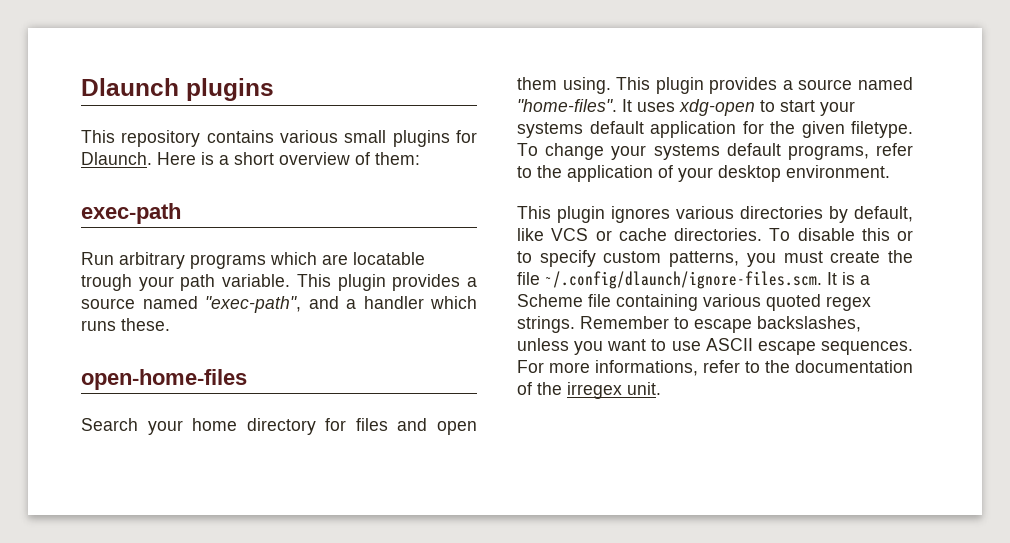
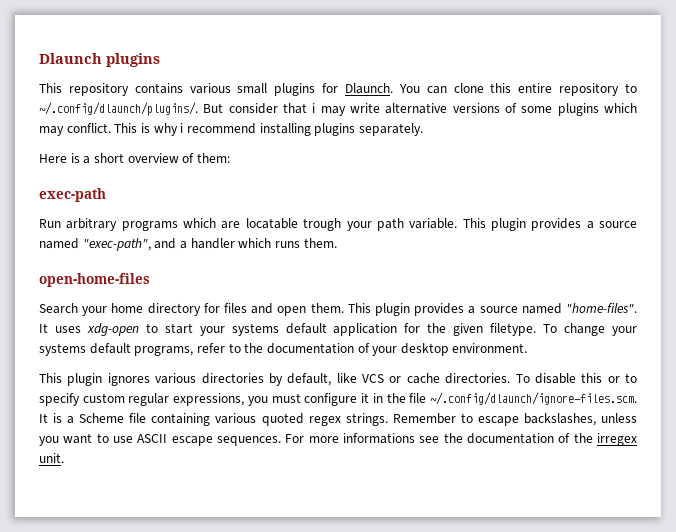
(152, 158) none -> [398,83,637,96] [39,102,637,116] [39,123,423,136] You can clone this entire repository to ~/.config/dlaunch/plugins/. But consider that i may write alternative versions of some plugins which may conflict. This is why i recommend installing plugins separately. //
[121,318,170,331] these. -> [303,238,337,248] them.
[517,77,611,94] them using. -> [310,303,344,313] them.
[567,165,653,182] application -> [266,343,354,354] documentation
[669,251,881,267] patterns, you must create -> [128,393,383,406] regular expressions, you must configure it in
[595,360,760,376] informations, refer to -> [343,433,440,444] informations see

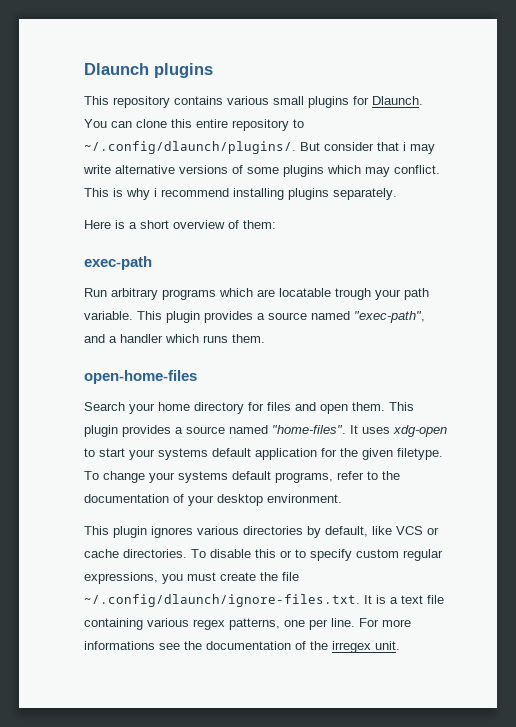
[304,393,383,406] configure it in -> [220,572,256,581] create
[430,392,638,405] ~/.config/dlaunch/ignore-files.scm. -> [84,594,360,607] ~/.config/dlaunch/ignore-files.txt.
[79,413,125,423] Scheme -> [401,595,423,604] text
[261,413,637,426] [39,433,282,446] quoted regex strings. Remember to escape backslashes, unless you want to use ASCII escape sequences. -> [193,618,355,630] regex patterns, one per line.

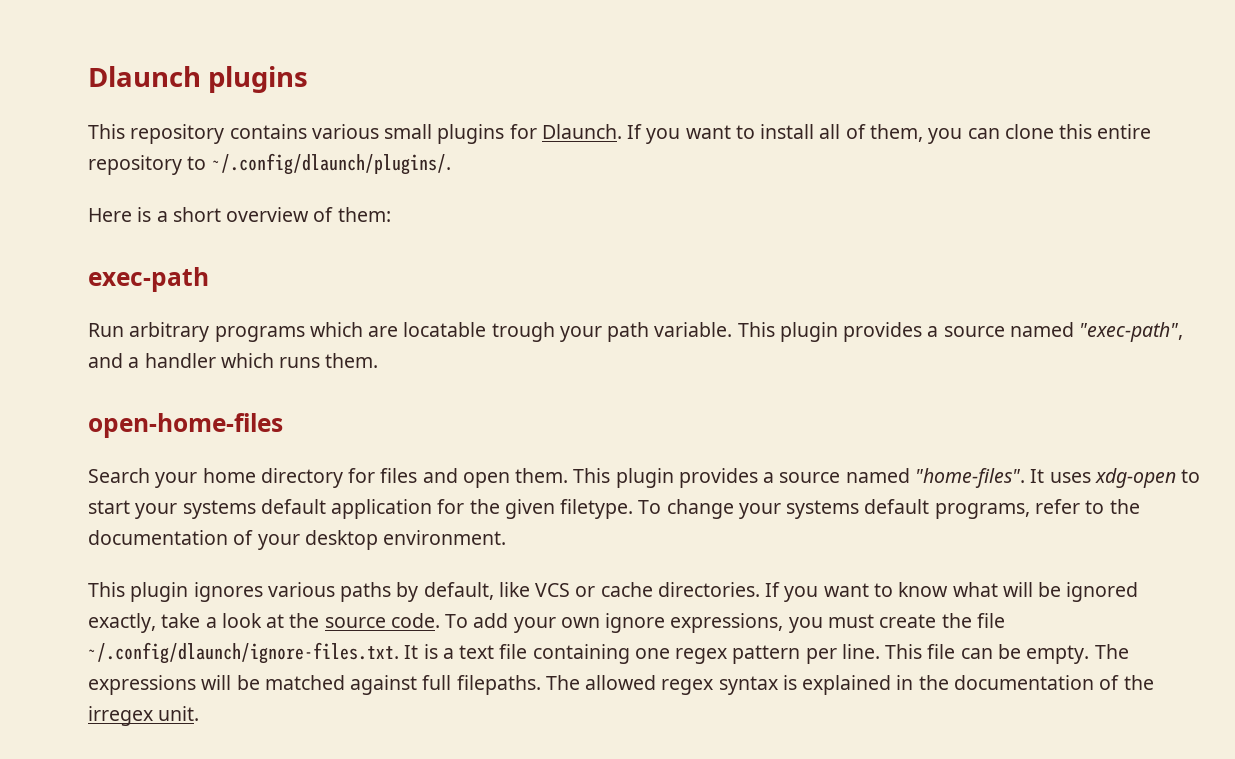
[84,119,107,128] You -> [627,124,963,144] If you want to install all of them, you
[300,142,435,154] [83,165,440,177] [84,188,397,200] But consider that i may write alternative versions of some plugins which may conflict. This is why i recommend installing plugins separately. -> (451, 164) none
[243,526,303,535] directories -> [340,582,392,602] paths
[191,549,443,561] To disable this or to specify custom regular -> [765,582,1139,602] [88,613,666,633] If you want to know what will be ignored exactly, take a look at the source code. To add your own ignore
[147,618,411,630] [84,641,180,650] various regex patterns, one per line. For more informations see -> [634,644,1129,664] [88,675,914,695] one regex pattern per line. This file can be empty. The expressions will be matched against full filepaths. The allowed regex syntax is explained in

